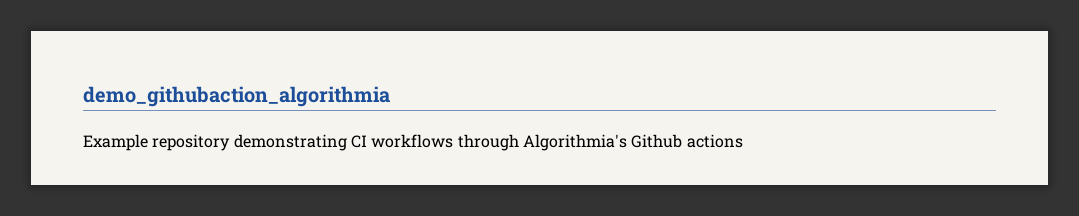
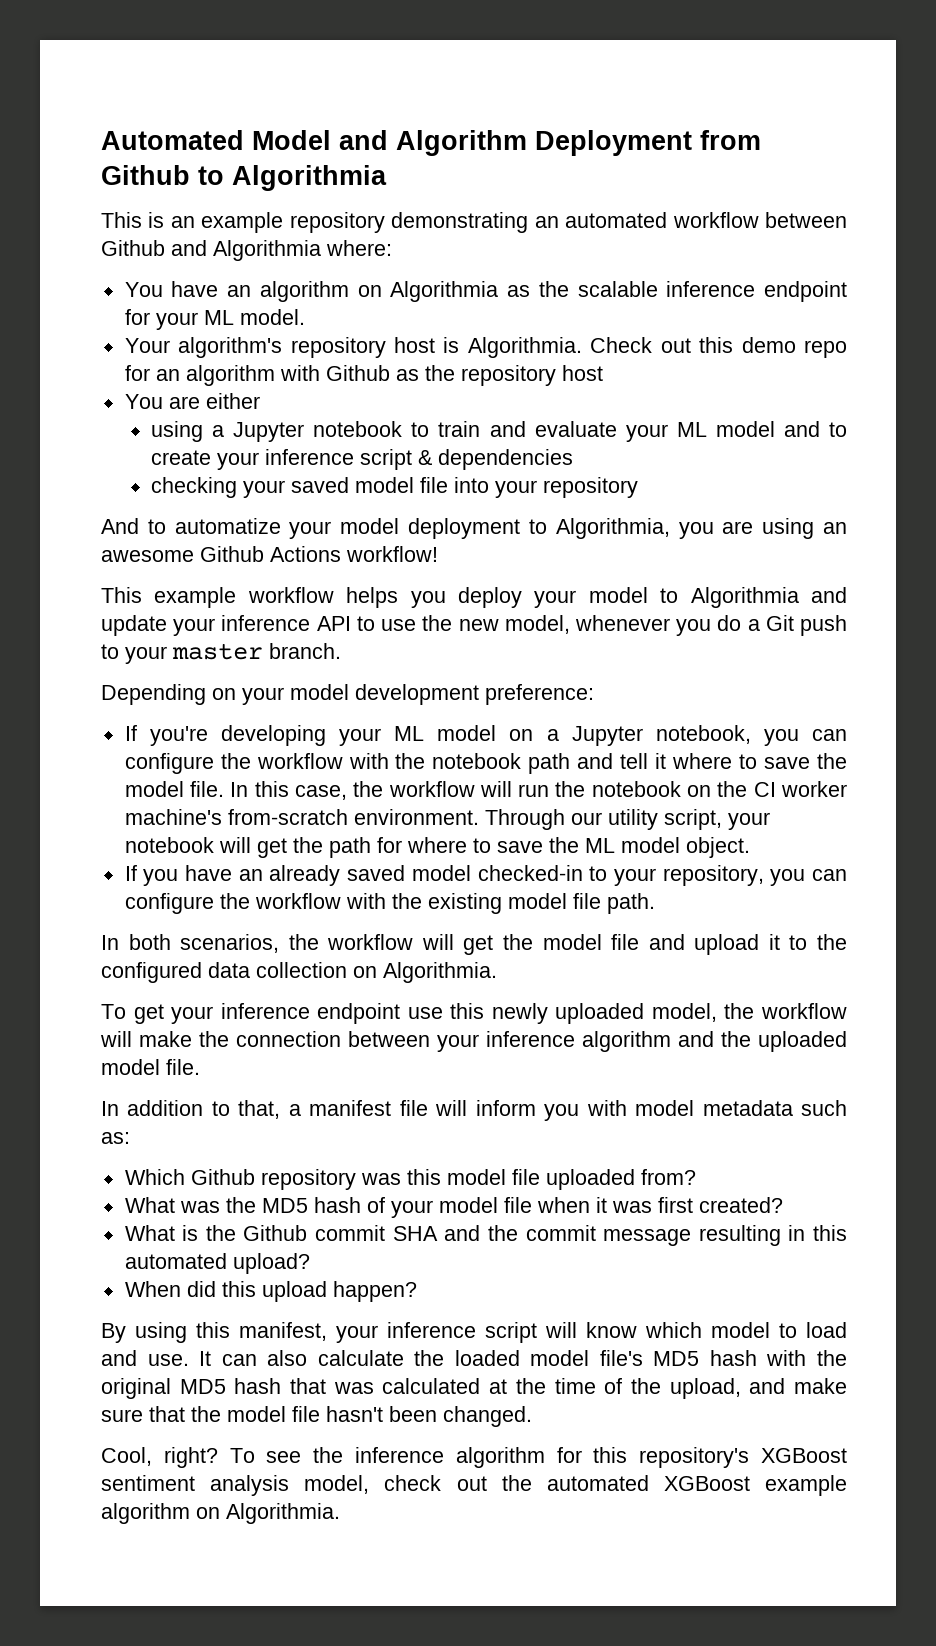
[83,86,390,107] [83,134,743,151] demo_githubaction_algorithmia // Example repository demonstrating CI workflows through Algorithmia's Github actions -> [101,130,761,156] [101,165,387,191] [101,212,847,233] [101,240,392,261] [124,281,848,302] [124,309,305,330] [124,337,847,358] [124,365,603,386] [124,393,260,409] [151,421,848,442] [151,449,574,470] [151,477,639,498] [101,518,848,539] [101,546,438,562] [101,587,847,608] [101,615,847,636] [101,643,341,664] [101,684,594,705] [124,725,847,746] [124,753,848,774] [124,781,848,800] [124,809,770,830] [124,837,750,858] [124,865,847,886] [124,893,655,914] [101,934,847,955] [101,962,497,983] [101,1003,847,1024] [100,1031,847,1052] [101,1059,200,1075] [101,1100,847,1121] [101,1132,130,1144] [124,1169,696,1190] [124,1197,783,1218] [124,1225,847,1246] [124,1253,310,1274] [124,1281,417,1302] [101,1322,847,1343] [101,1350,848,1366] [101,1378,848,1399] [101,1406,532,1427] [101,1447,847,1468] [101,1475,847,1496] [101,1503,340,1524] Automated Model and Algorithm Deployment from Github to Algorithmia // This is an example repository demonstrating an automated workflow between Github and Algorithmia where: // You have an algorithm on Algorithmia as the scalable inference endpoint for your ML model. // Your algorithm's repository host is Algorithmia. Check out this demo repo for an algorithm with Github as the repository host // You are either // using a Jupyter notebook to train and evaluate your ML model and to create your inference script & dependencies // checking your saved model file into your repository // And to automatize your model deployment to Algorithmia, you are using an awesome Github Actions workflow! // This example workflow helps you deploy your model to Algorithmia and update your inference API to use the new model, whenever you do a Git push to your master branch. // Depending on your model development preference: // If you're developing your ML model on a Jupyter notebook, you can configure the workflow with the notebook path and tell it where to save the model file. In this case, the workflow will run the notebook on the CI worker machine's from-scratch environment. Through our utility script, your notebook will get the path for where to save the ML model object. // If you have an already saved model checked-in to your repository, you can configure the workflow with the existing model file path. // In both scenarios, the workflow will get the model file and upload it to the configured data collection on Algorithmia. // To get your inference endpoint use this newly uploaded model, the workflow will make the connection between your inference algorithm and the uploaded model file. // In addition to that, a manifest file will inform you with model metadata such as: // Which Github repository was this model file uploaded from? // What was the MD5 hash of your model file when it was first created? // What is the Github commit SHA and the commit message resulting in this automated upload? // When did this upload happen? // By using this manifest, your inference script will know which model to load and use. It can also calculate the loaded model file's MD5 hash with the original MD5 hash that was calculated at the time of the upload, and make sure that the model file hasn't been changed. // Cool, right? To see the inference algorithm for this repository's XGBoost sentiment analysis model, check out the automated XGBoost example algorithm on Algorithmia.

